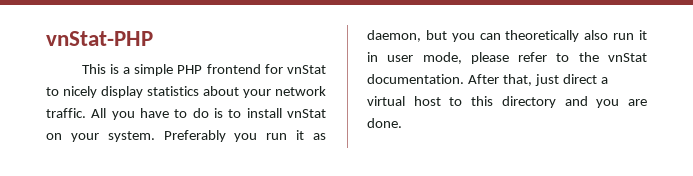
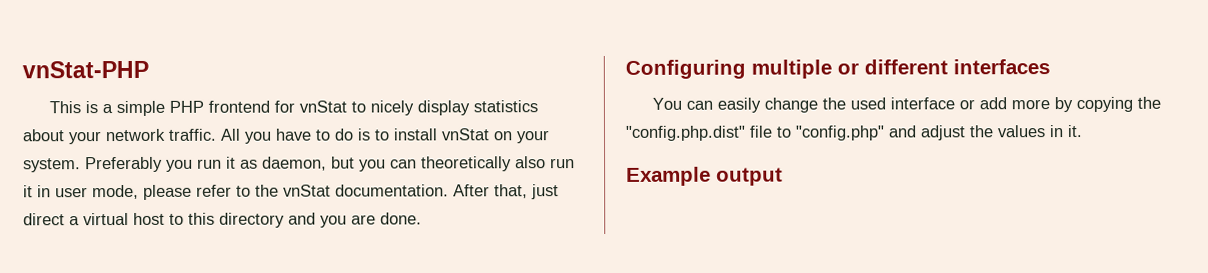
(402, 123) none -> [625,59,1050,79] [652,96,1162,113] [625,124,1083,141] [626,166,783,186] // Configuring multiple or different interfaces // You can easily change the used interface or add more by copying the "config.php.dist" file to "config.php" and adjust the values in it. // Example output

